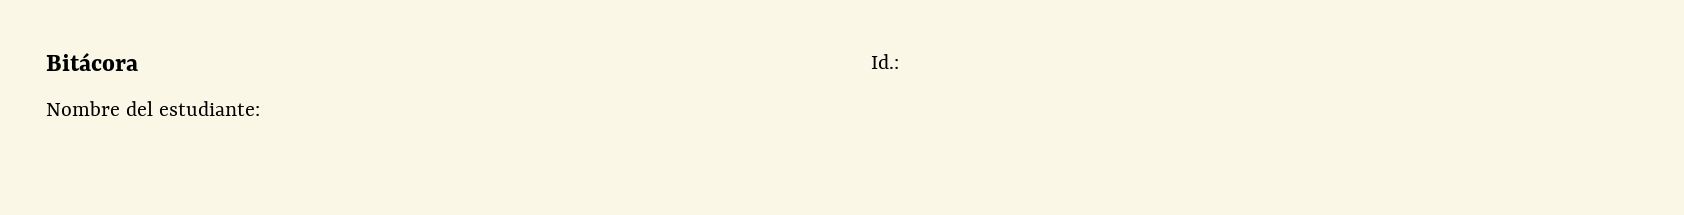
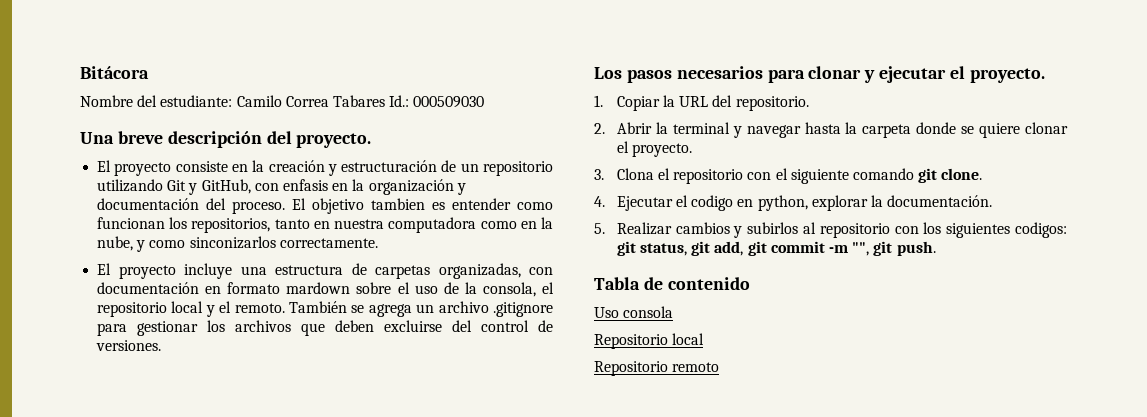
[871,54,899,69] // Id.: -> [236,95,485,108] [80,131,372,148] [97,160,553,176] [97,179,466,195] [97,198,553,214] [97,217,553,233] [97,236,378,252] [97,263,553,279] [97,282,554,297] [97,301,553,317] [97,320,554,336] [96,340,162,351] [594,66,1045,83] [594,95,809,111] [594,122,1068,138] [616,141,693,157] [594,168,983,184] [594,195,993,211] [594,222,1067,238] [616,241,936,256] [594,277,750,290] [594,306,674,318] [594,333,705,349] [594,361,720,376] Camilo Correa Tabares Id.: 000509030 // Una breve descripción del proyecto. // El proyecto consiste en la creación y estructuración de un repositorio utilizando Git y GitHub, con enfasis en la organización y documentación del proceso. El objetivo tambien es entender como funcionan los repositorios, tanto en nuestra computadora como en la nube, y como sinconizarlos correctamente. // El proyecto incluye una estructura de carpetas organizadas, con documentación en formato mardown sobre el uso de la consola, el repositorio local y el remoto. También se agrega un archivo .gitignore para gestionar los archivos que deben excluirse del control de versiones. // Los pasos necesarios para clonar y ejecutar el proyecto. // 1. Copiar la URL del repositorio. // 2. Abrir la terminal y navegar hasta la carpeta donde se quiere clonar el proyecto. // 3. Clona el repositorio con el siguiente comando git clone. // 4. Ejecutar el codigo en python, explorar la documentación. // 5. Realizar cambios y subirlos al repositorio con los siguientes codigos: git status, git add, git commit -m "", git push. // Tabla de contenido // Uso consola // Repositorio local // Repositorio remoto

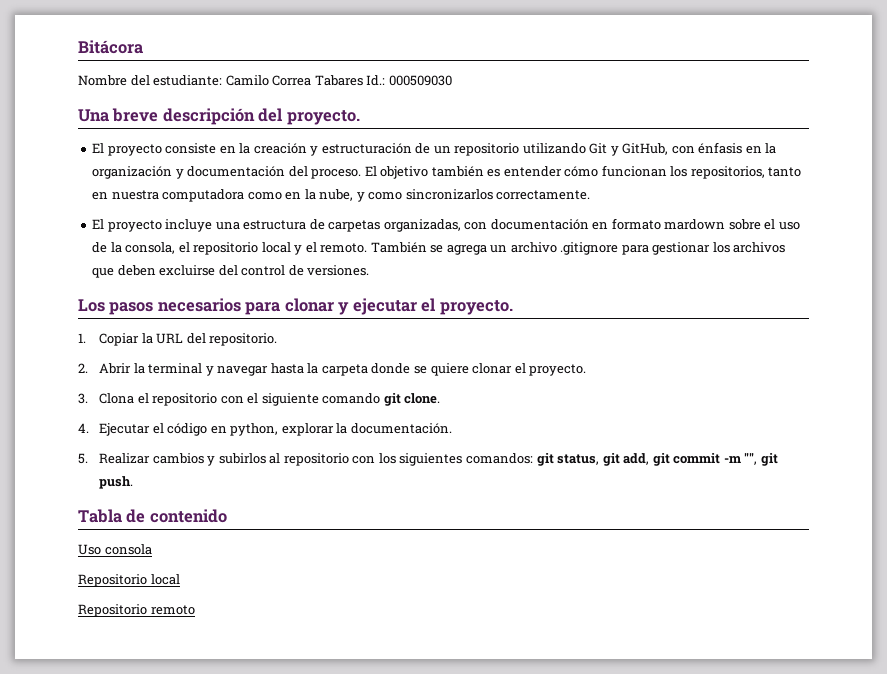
[282,179,328,191] enfasis -> [698,142,743,154] énfasis
[371,198,426,210] tambien -> [431,166,484,177] también
[516,202,553,210] como -> [564,166,599,177] cómo
[189,236,276,249] sinconizarlos -> [405,189,493,200] sincronizarlos
[691,195,734,211] codigo -> [167,423,208,436] código
[1015,222,1067,238] codigos: -> [465,453,533,464] comandos:

